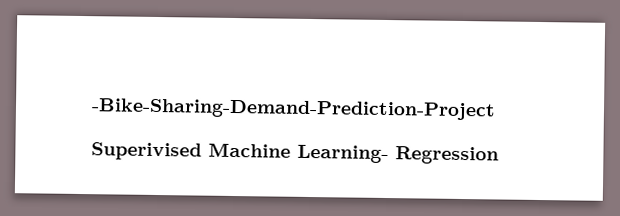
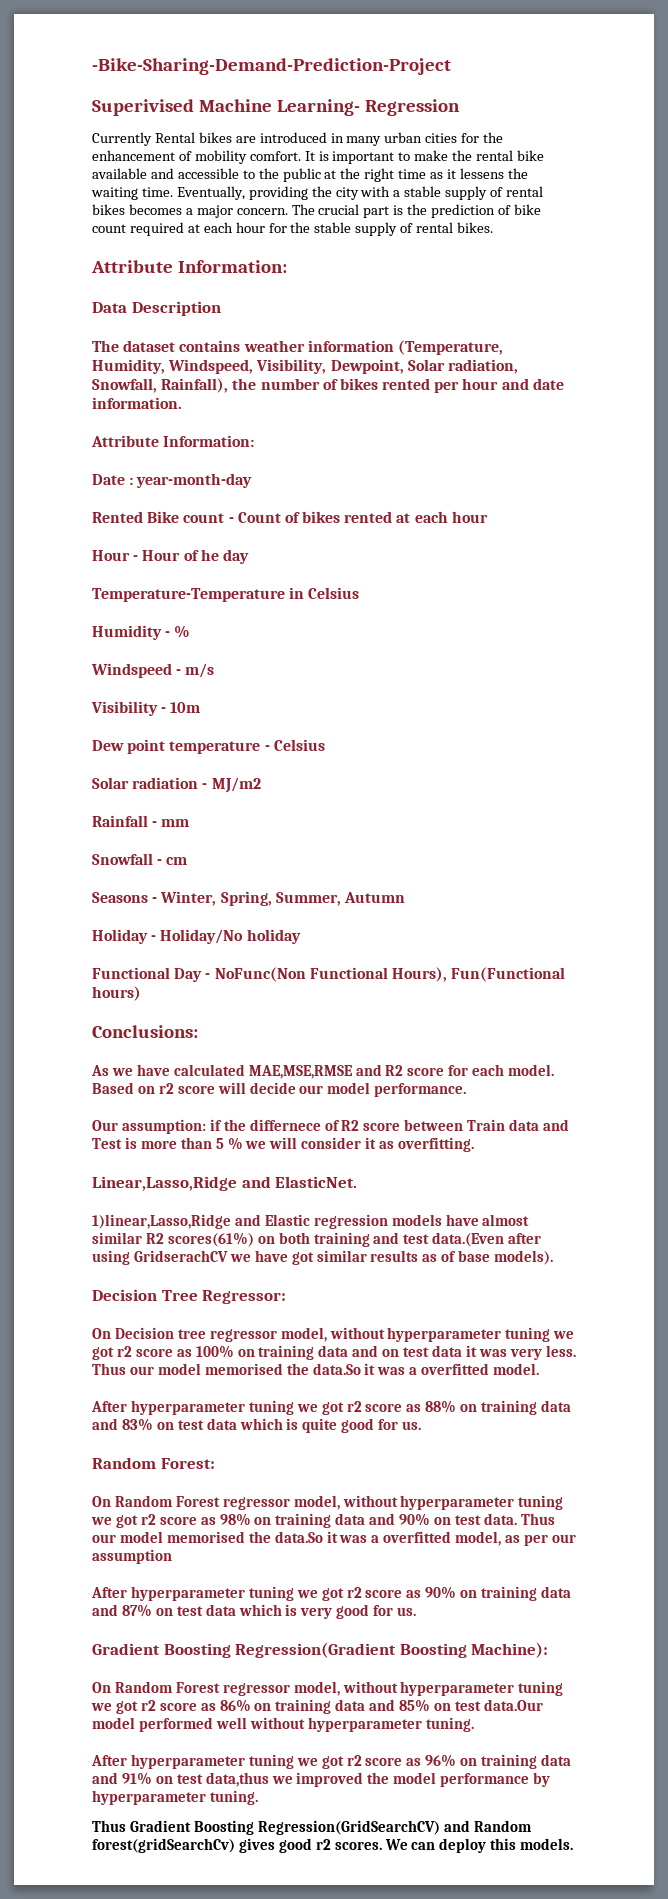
(499, 155) none -> [92,132,504,146] [92,150,545,164] [92,168,528,182] [91,186,544,200] [92,204,541,218] [92,222,494,236] [91,260,287,273] [92,301,221,316] [92,340,503,355] [92,359,518,374] [92,378,564,393] [92,397,182,409] [91,435,255,447] [92,473,253,488] [92,511,488,523] [92,549,249,564] [92,587,360,602] [92,625,191,640] [91,663,215,678] [91,701,201,716] [92,739,325,754] [92,777,261,793] [92,815,190,827] [92,853,188,865] [92,891,405,906] [92,929,301,944] [92,967,566,982] [92,986,141,1001] [92,1025,198,1038] [91,1064,555,1079] [92,1082,467,1097] [92,1119,570,1134] [92,1137,475,1152] [92,1176,358,1191] [92,1214,530,1229] [92,1232,542,1247] [92,1250,554,1265] [92,1289,287,1304] [92,1327,575,1342] [92,1345,576,1360] [92,1363,540,1375] [91,1400,572,1415] [92,1418,422,1433] [92,1457,215,1469] [92,1495,564,1510] [91,1513,555,1528] [92,1531,576,1546] [92,1549,172,1564] [91,1586,572,1601] [92,1604,417,1619] [92,1642,549,1658] [92,1681,564,1696] [91,1699,543,1714] [92,1717,474,1732] [91,1754,572,1769] [92,1772,551,1787] [92,1790,258,1805] [92,1820,532,1835] [92,1838,574,1853] // Currently Rental bikes are introduced in many urban cities for the enhancement of mobility comfort. It is important to make the rental bike available and accessible to the public at the right time as it lessens the waiting time. Eventually, providing the city with a stable supply of rental bikes becomes a major concern. The crucial part is the prediction of bike count required at each hour for the stable supply of rental bikes. // Attribute Information: // Data Description // The dataset contains weather information (Temperature, Humidity, Windspeed, Visibility, Dewpoint, Solar radiation, Snowfall, Rainfall), the number of bikes rented per hour and date information. // Attribute Information: // Date : year-month-day // Rented Bike count - Count of bikes rented at each hour // Hour - Hour of he day // Temperature-Temperature in Celsius // Humidity - % // Windspeed - m/s // Visibility - 10m // Dew point temperature - Celsius // Solar radiation - MJ/m2 // Rainfall - mm // Snowfall - cm // Seasons - Winter, Spring, Summer, Autumn // Holiday - Holiday/No holiday // Functional Day - NoFunc(Non Functional Hours), Fun(Functional hours) // Conclusions: // As we have calculated MAE,MSE,RMSE and R2 score for each model. Based on r2 score will decide our model performance. // Our assumption: if the differnece of R2 score between Train data and Test is more than 5 % we will consider it as overfitting. // Linear,Lasso,Ridge and ElasticNet. // 1)linear,Lasso,Ridge and Elastic regression models have almost similar R2 scores(61%) on both training and test data.(Even after using GridserachCV we have got similar results as of base models). // Decision Tree Regressor: // On Decision tree regressor model, without hyperparameter tuning we got r2 score as 100% on training data and on test data it was very less. Thus our model memorised the data.So it was a overfitted model. // After hyperparameter tuning we got r2 score as 88% on training data and 83% on test data which is quite good for us. // Random Forest: // On Random Forest regressor model, without hyperparameter tuning we got r2 score as 98% on training data and 90% on test data. Thus our model memorised the data.So it was a overfitted model, as per our assumption // After hyperparameter tuning we got r2 score as 90% on training data and 87% on test data which is very good for us. // Gradient Boosting Regression(Gradient Boosting Machine): // On Random Forest regressor model, without hyperparameter tuning we got r2 score as 86% on training data and 85% on test data.Our model performed well without hyperparameter tuning. // After hyperparameter tuning we got r2 score as 96% on training data and 91% on test data,thus we improved the model performance by hyperparameter tuning. // Thus Gradient Boosting Regression(GridSearchCV) and Random forest(gridSearchCv) gives good r2 scores. We can deploy this models.

